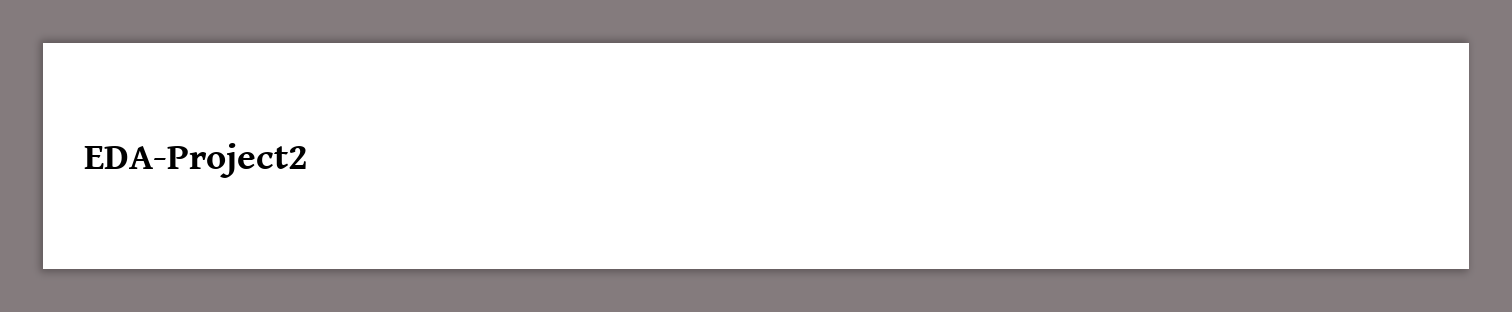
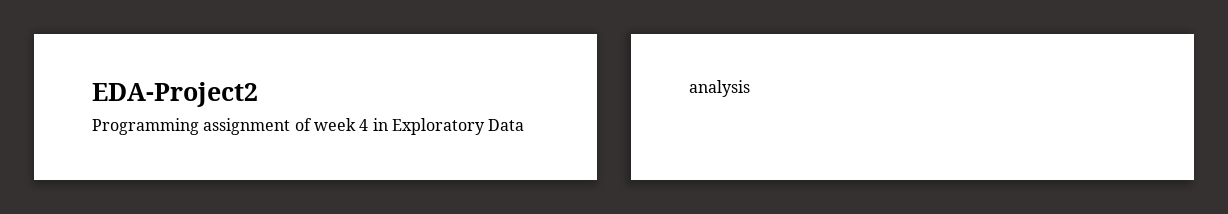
(308, 160) none -> [92,118,525,135] [689,80,750,97] // Programming assignment of week 4 in Exploratory Data analysis

